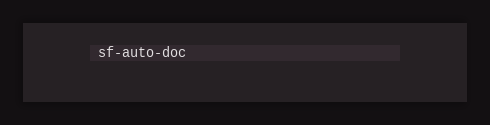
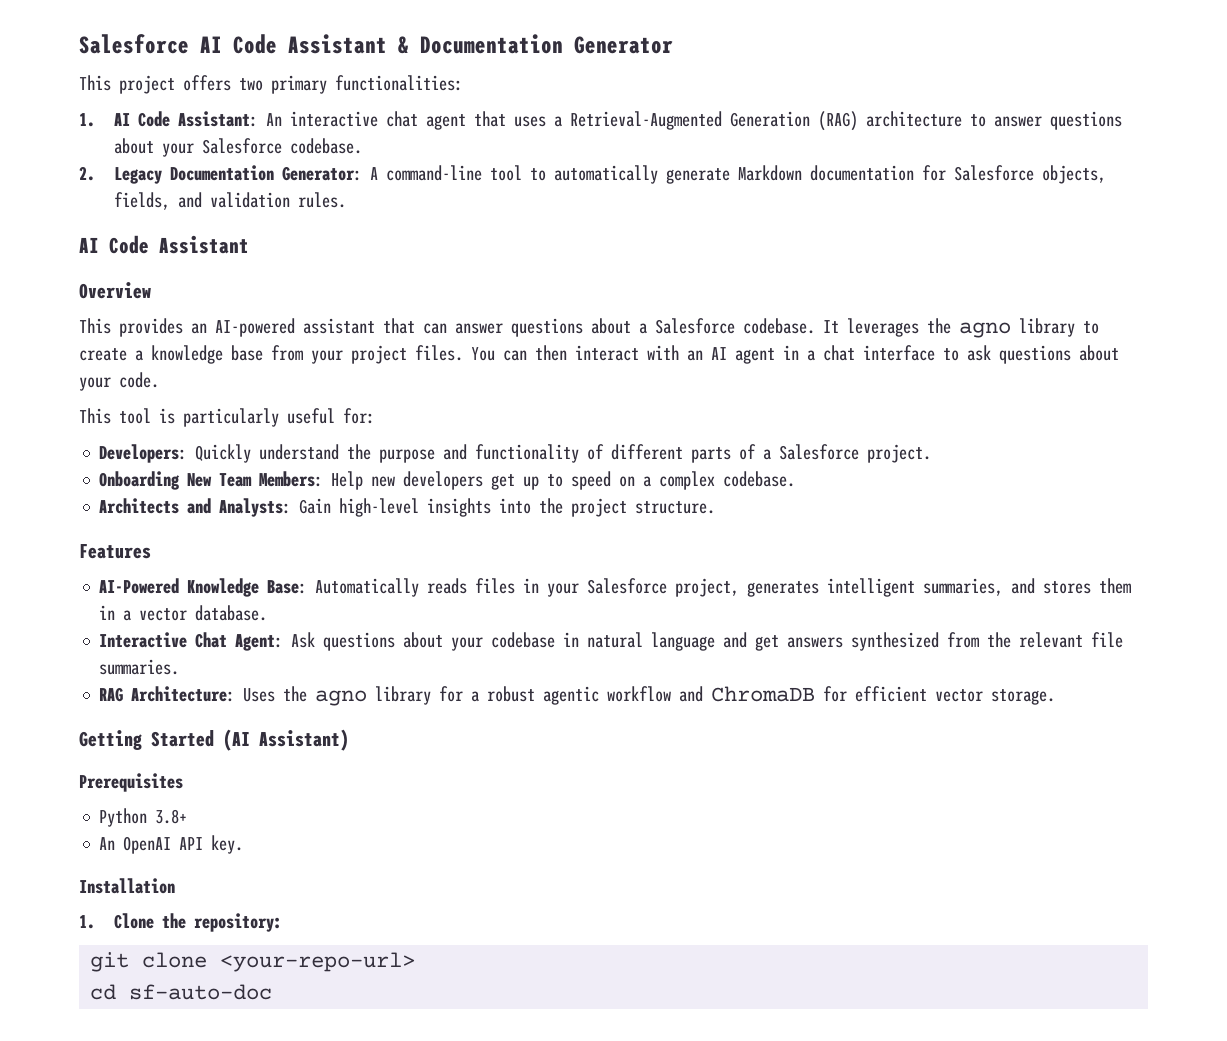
(97, 51) none -> [79,34,673,54] [79,75,463,94] [79,111,1123,131] [114,138,363,157] [79,165,1107,184] [114,192,347,210] [79,235,249,254] [79,282,151,299] [79,318,1099,338] [79,345,1119,364] [79,372,159,391] [79,408,375,427] [99,444,932,463] [99,471,796,490] [99,498,716,517] [79,544,151,559] [99,578,1132,597] [99,605,268,621] [99,632,1124,651] [99,659,180,675] [99,686,1056,706] [79,729,349,751] [79,773,183,792] [99,808,188,827] [99,835,244,854] [79,878,175,894] [79,913,283,932] [90,952,416,972] [90,984,117,1000] Salesforce AI Code Assistant & Documentation Generator // This project offers two primary functionalities: // 1. AI Code Assistant: An interactive chat agent that uses a Retrieval-Augmented Generation (RAG) architecture to answer questions about your Salesforce codebase. // 2. Legacy Documentation Generator: A command-line tool to automatically generate Markdown documentation for Salesforce objects, fields, and validation rules. // AI Code Assistant // Overview // This provides an AI-powered assistant that can answer questions about a Salesforce codebase. It leverages the agno library to create a knowledge base from your project files. You can then interact with an AI agent in a chat interface to ask questions about your code. // This tool is particularly useful for: // Developers: Quickly understand the purpose and functionality of different parts of a Salesforce project. // Onboarding New Team Members: Help new developers get up to speed on a complex codebase. // Architects and Analysts: Gain high-level insights into the project structure. // Features // AI-Powered Knowledge Base: Automatically reads files in your Salesforce project, generates intelligent summaries, and stores them in a vector database. // Interactive Chat Agent: Ask questions about your codebase in natural language and get answers synthesized from the relevant file summaries. // RAG Architecture: Uses the agno library for a robust agentic workflow and ChromaDB for efficient vector storage. // Getting Started (AI Assistant) // Prerequisites // Python 3.8+ // An OpenAI API key. // Installation // 1. Clone the repository: // git clone <your-repo-url> // cd

